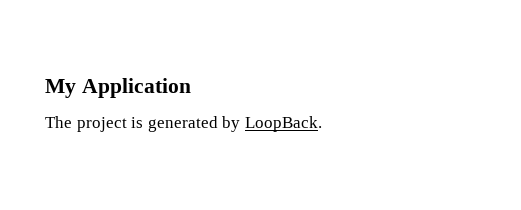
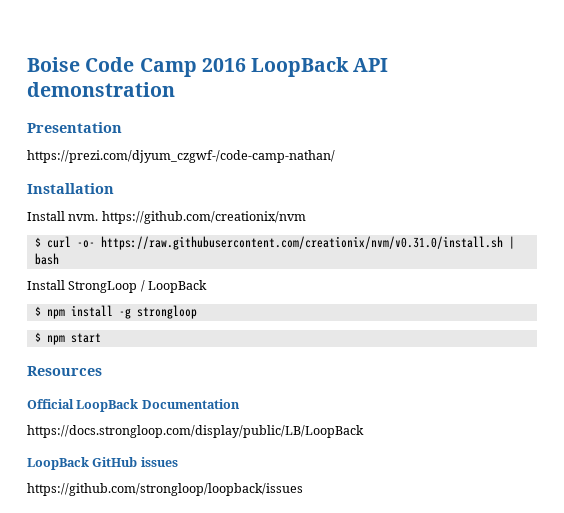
[45,78,191,98] [45,116,322,132] My Application // The project is generated by LoopBack. -> [27,57,389,77] [27,82,175,97] [27,122,122,133] [27,150,335,163] [27,183,114,194] [27,211,306,224] [34,236,515,250] [34,253,59,265] [27,280,208,293] [34,305,197,319] [34,332,101,345] [27,366,102,376] [27,399,240,412] [27,425,364,438] [27,457,178,470] [27,483,303,496] Boise Code Camp 2016 LoopBack API demonstration // Presentation // https://prezi.com/djyum_czgwf-/code-camp-nathan/ // Installation // Install nvm. https://github.com/creationix/nvm // $ curl -o- https://raw.githubusercontent.com/creationix/nvm/v0.31.0/install.sh | bash // Install StrongLoop / LoopBack // $ npm install -g strongloop // $ npm start // Resources // Official LoopBack Documentation // https://docs.strongloop.com/display/public/LB/LoopBack // LoopBack GitHub issues // https://github.com/strongloop/loopback/issues

